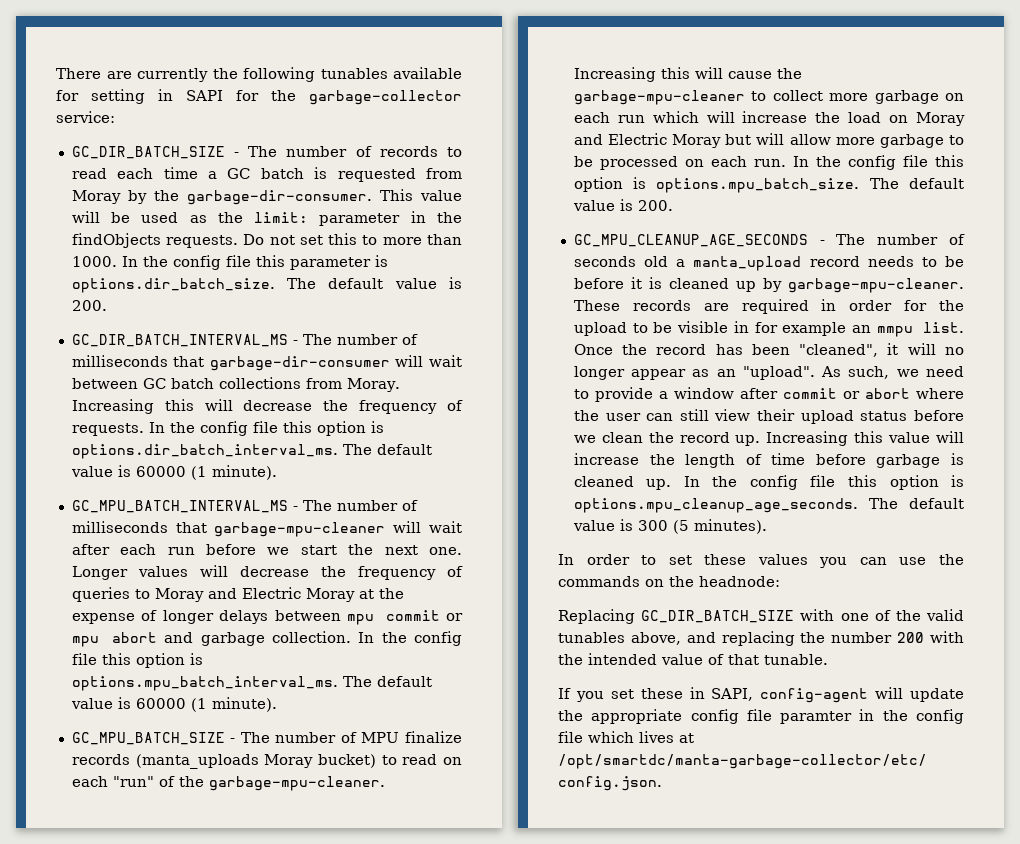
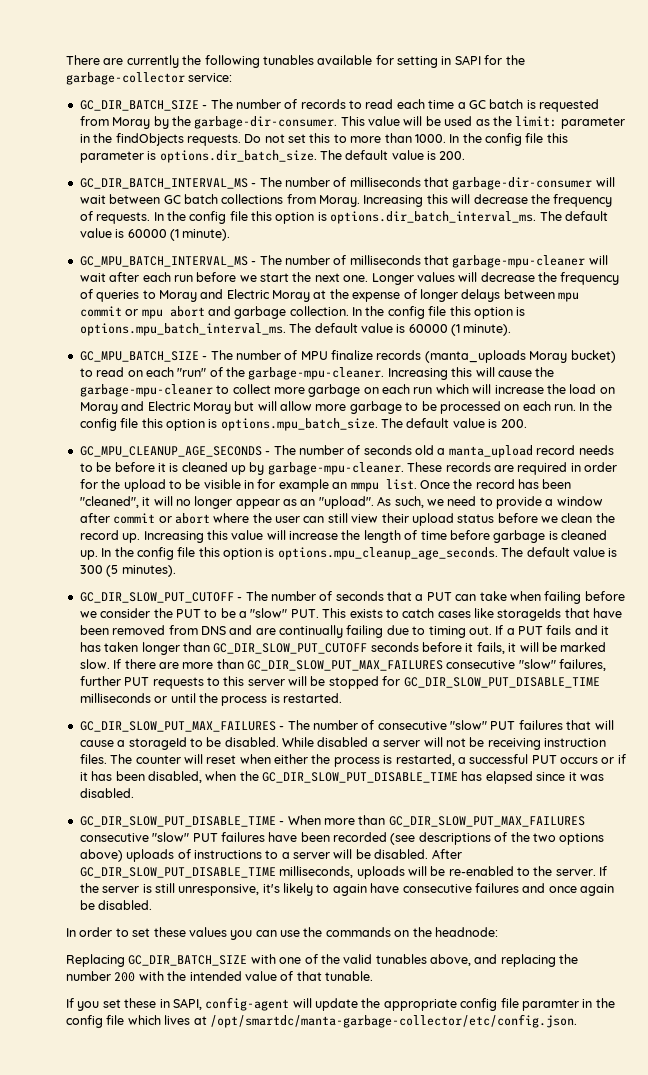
(767, 526) none -> [79,591,625,604] [79,608,623,621] [79,625,610,638] [79,642,607,655] [79,659,607,671] [79,676,600,689] [79,693,342,706] [79,720,614,732] [79,737,606,750] [79,754,626,767] [79,771,604,784] [79,788,134,798] [79,815,585,827] [79,832,605,845] [79,849,462,862] [79,866,608,879] [79,883,614,896] [79,900,153,910] // GC_DIR_SLOW_PUT_CUTOFF - The number of seconds that a PUT can take when failing before we consider the PUT to be a "slow" PUT. This exists to catch cases like storageIds that have been removed from DNS and are continually failing due to timing out. If a PUT fails and it has taken longer than GC_DIR_SLOW_PUT_CUTOFF seconds before it fails, it will be marked slow. If there are more than GC_DIR_SLOW_PUT_MAX_FAILURES consecutive "slow" failures, further PUT requests to this server will be stopped for GC_DIR_SLOW_PUT_DISABLE_TIME milliseconds or until the process is restarted. // GC_DIR_SLOW_PUT_MAX_FAILURES - The number of consecutive "slow" PUT failures that will cause a storageId to be disabled. While disabled a server will not be receiving instruction files. The counter will reset when either the process is restarted, a successful PUT occurs or if it has been disabled, when the GC_DIR_SLOW_PUT_DISABLE_TIME has elapsed since it was disabled. // GC_DIR_SLOW_PUT_DISABLE_TIME - When more than GC_DIR_SLOW_PUT_MAX_FAILURES consecutive "slow" PUT failures have been recorded (see descriptions of the two options above) uploads of instructions to a server will be disabled. After GC_DIR_SLOW_PUT_DISABLE_TIME milliseconds, uploads will be re-enabled to the server. If the server is still unresponsive, it's likely to again have consecutive failures and once again be disabled.

